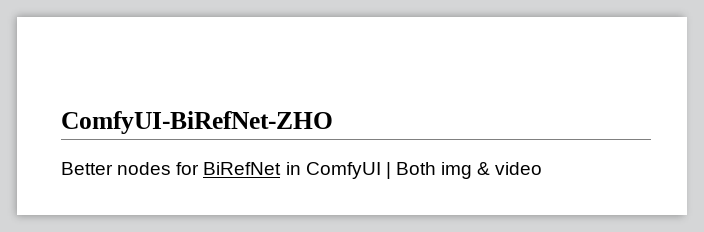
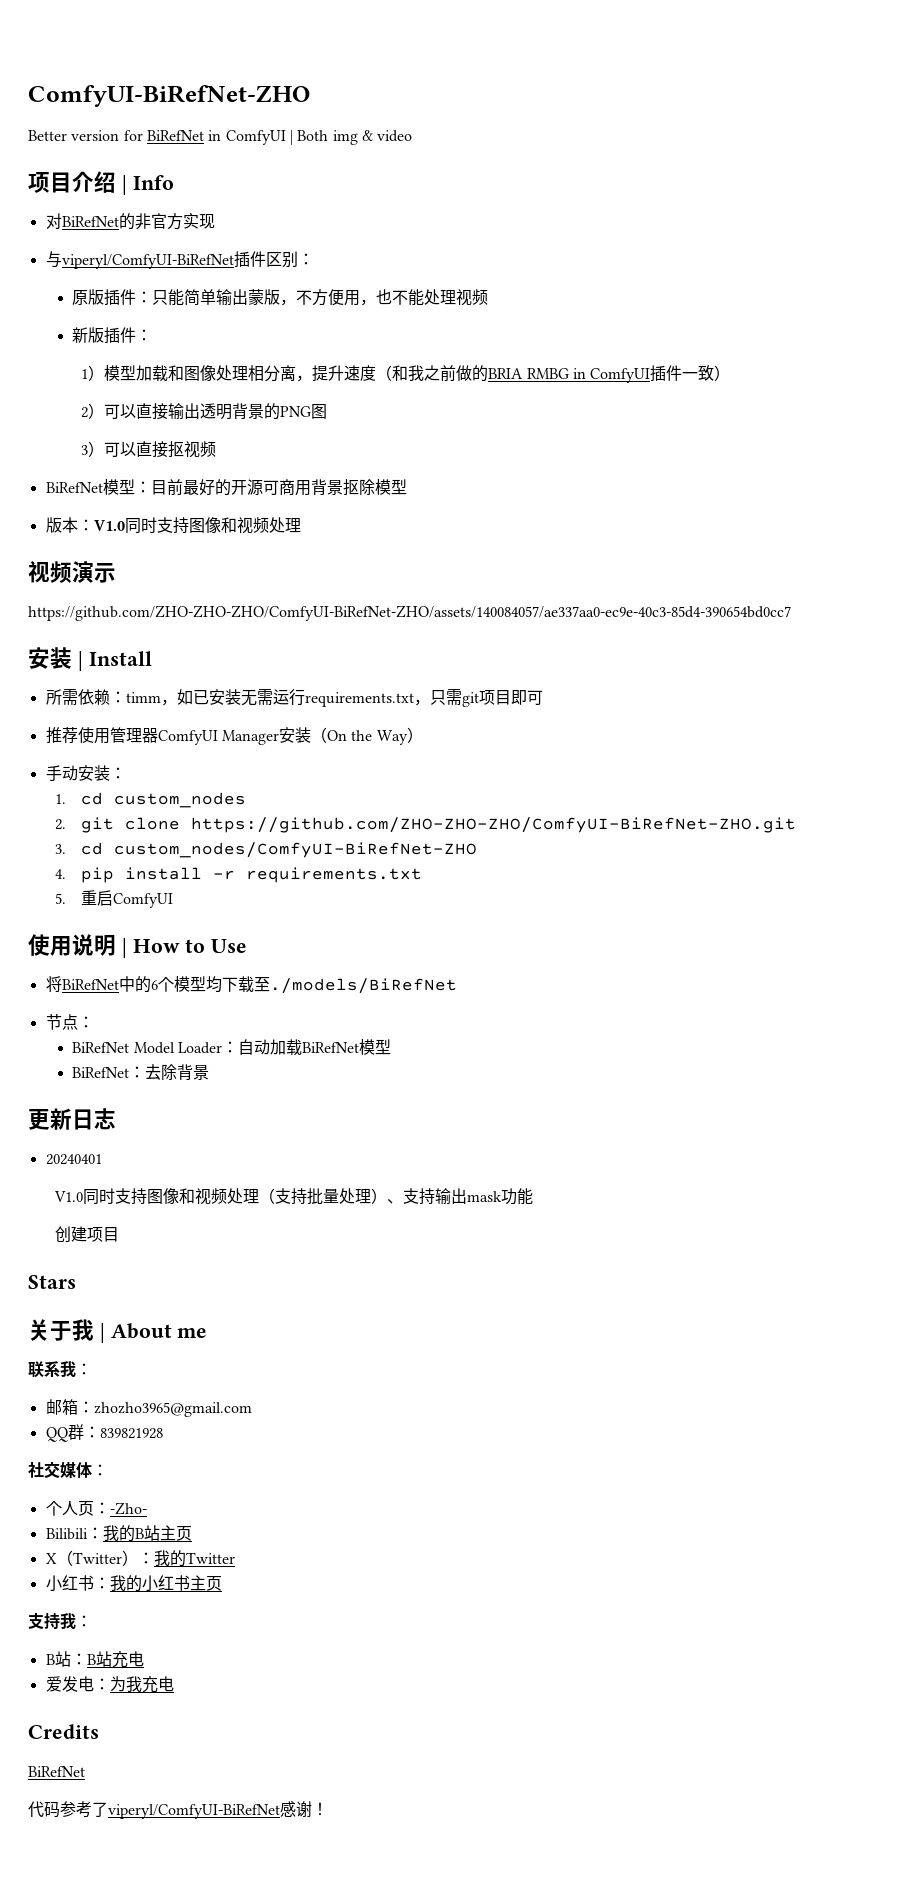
[117,162,172,175] nodes -> [71,130,120,141] version
(543, 168) none -> [28,171,174,195] [45,213,215,230] [45,251,314,269] [72,289,489,306] [72,327,153,344] [81,365,731,383] [81,403,328,420] [81,441,217,458] [45,479,407,496] [45,517,301,534] [28,561,116,583] [28,605,791,621] [28,647,152,671] [45,689,543,707] [45,727,423,745] [45,765,126,782] [54,792,247,808] [54,817,797,833] [54,842,478,858] [54,867,423,883] [54,890,174,908] [28,934,248,958] [45,976,457,994] [45,1014,94,1030] [72,1039,391,1056] [72,1064,210,1080] [28,1108,116,1130] [45,1154,102,1165] [53,1188,533,1205] [54,1226,119,1243] [28,1275,76,1289] [28,1319,208,1343] [28,1361,92,1378] [45,1399,252,1417] [45,1424,163,1442] [28,1462,108,1479] [45,1501,147,1516] [45,1525,192,1542] [45,1550,235,1567] [45,1575,222,1592] [28,1612,92,1630] [45,1651,144,1668] [45,1676,174,1693] [28,1724,99,1739] [28,1766,85,1777] [28,1801,328,1819] // 项目介绍 | Info // 对BiRefNet的非官方实现 // 与viperyl/ComfyUI-BiRefNet插件区别： // 原版插件：只能简单输出蒙版，不方便用，也不能处理视频 // 新版插件： // 1）模型加载和图像处理相分离，提升速度（和我之前做的BRIA RMBG in ComfyUI插件一致） // 2）可以直接输出透明背景的PNG图 // 3）可以直接抠视频 // BiRefNet模型：目前最好的开源可商用背景抠除模型 // 版本：V1.0同时支持图像和视频处理 // 视频演示 // https://github.com/ZHO-ZHO-ZHO/ComfyUI-BiRefNet-ZHO/assets/140084057/ae337aa0-ec9e-40c3-85d4-390654bd0cc7 // 安装 | Install // 所需依赖：timm，如已安装无需运行requirements.txt，只需git项目即可 // 推荐使用管理器ComfyUI Manager安装（On the Way） // 手动安装： // 1. cd custom_nodes // 2. git clone https://github.com/ZHO-ZHO-ZHO/ComfyUI-BiRefNet-ZHO.git // 3. cd custom_nodes/ComfyUI-BiRefNet-ZHO // 4. pip install -r requirements.txt // 5.重启ComfyUI // 使用说明 | How to Use // 将BiRefNet中的6个模型均下载至./models/BiRefNet // 节点： // BiRefNet Model Loader：自动加载BiRefNet模型 // BiRefNet：去除背景 // 更新日志 // 20240401 // V1.0同时支持图像和视频处理（支持批量处理）、支持输出mask功能 // 创建项目 // Stars // 关于我 | About me // 联系我： // 邮箱：zhozho3965@gmail.com // QQ群：839821928 // 社交媒体： // 个人页：-Zho- // Bilibili：我的B站主页 // X（Twitter）：我的Twitter // 小红书：我的小红书主页 // 支持我： // B站：B站充电 // 爱发电：为我充电 // Credits // BiRefNet // 代码参考了viperyl/ComfyUI-BiRefNet感谢！

